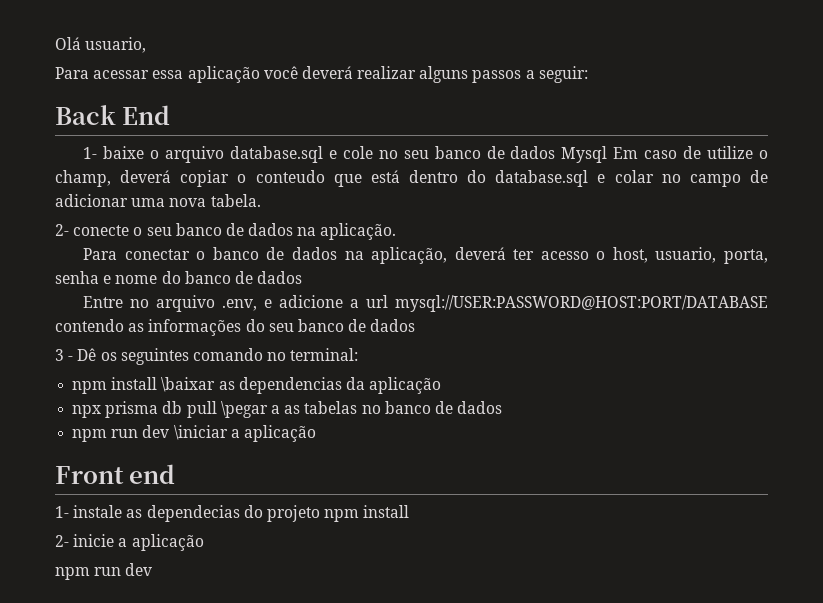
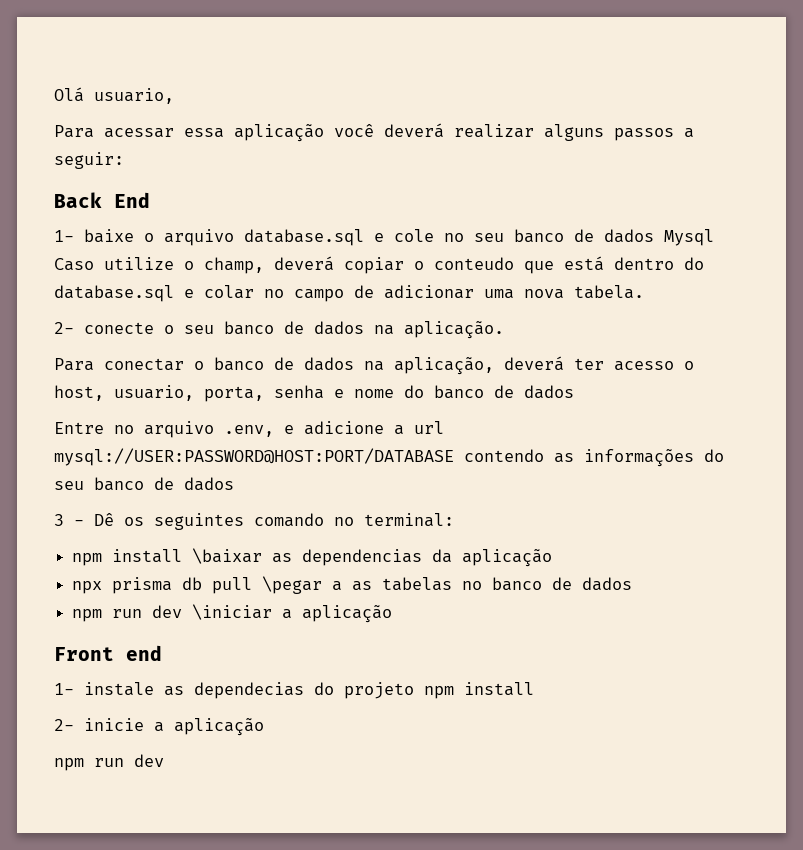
[613,146,702,159] Em caso de -> [54,258,94,271] Caso

